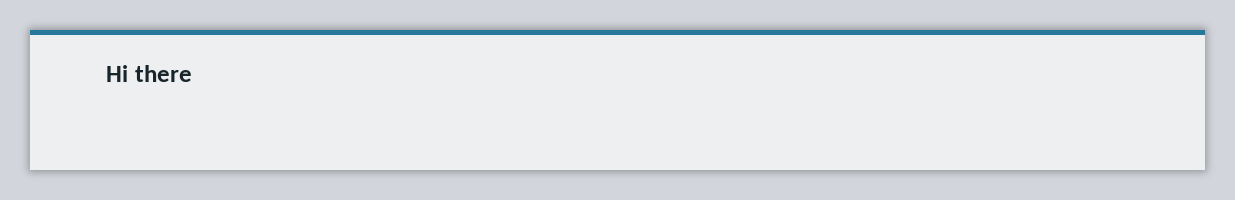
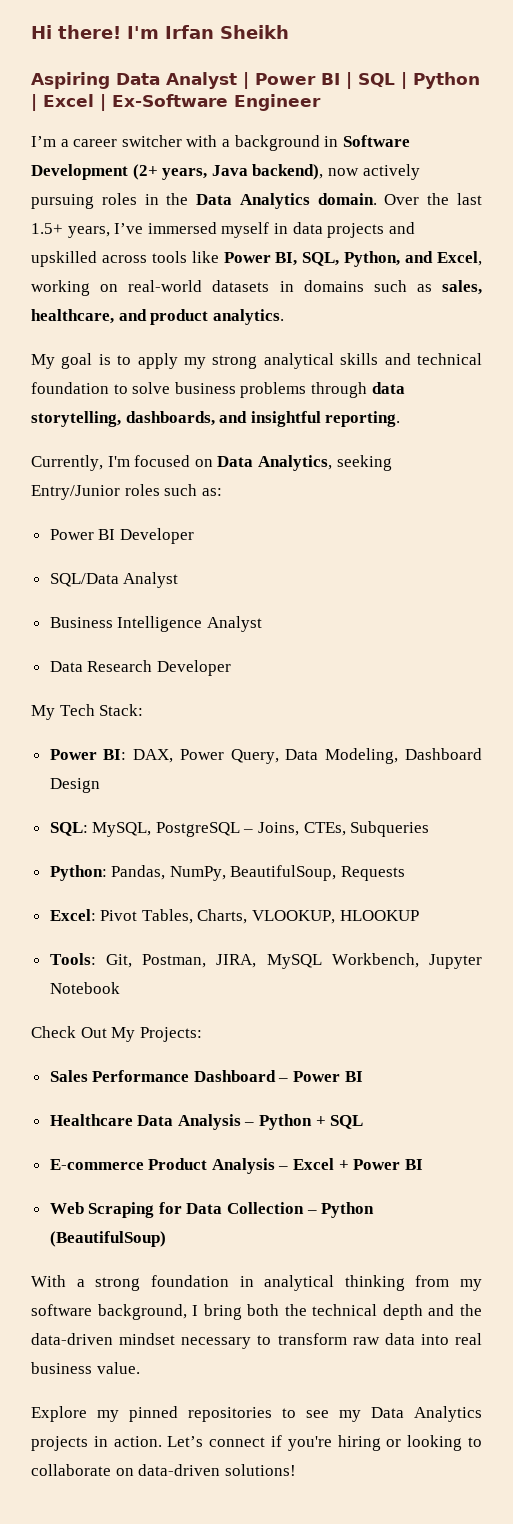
[134,65,192,82] there -> [58,25,289,39] [31,72,480,89] [31,94,321,111] [31,135,410,151] [31,164,420,180] [31,193,482,209] [31,222,415,238] [31,251,483,267] [31,280,482,296] [31,309,284,325] [31,353,482,369] [31,382,405,398] [31,411,401,427] [31,455,392,471] [31,484,222,500] [49,528,194,544] [49,572,179,588] [49,616,262,632] [49,660,231,676] [31,704,144,720] [49,748,483,764] [49,778,100,793] [49,821,430,837] [49,865,406,881] [49,909,419,924] [49,953,482,969] [49,982,120,994] [31,1026,202,1042] [49,1070,363,1082] [49,1114,364,1130] [49,1158,423,1174] [49,1202,375,1218] [49,1231,166,1247] [31,1275,482,1291] [31,1304,482,1320] [31,1333,482,1349] [31,1362,140,1374] [31,1406,482,1422] [31,1435,482,1451] [31,1464,296,1476] there! I'm Irfan Sheikh // Aspiring Data Analyst | Power BI | SQL | Python | Excel | Ex-Software Engineer // I’m a career switcher with a background in Software Development (2+ years, Java backend), now actively pursuing roles in the Data Analytics domain. Over the last 1.5+ years, I’ve immersed myself in data projects and upskilled across tools like Power BI, SQL, Python, and Excel, working on real-world datasets in domains such as sales, healthcare, and product analytics. // My goal is to apply my strong analytical skills and technical foundation to solve business problems through data storytelling, dashboards, and insightful reporting. // Currently, I'm focused on Data Analytics, seeking Entry/Junior roles such as: // Power BI Developer // SQL/Data Analyst // Business Intelligence Analyst // Data Research Developer // My Tech Stack: // Power BI: DAX, Power Query, Data Modeling, Dashboard Design // SQL: MySQL, PostgreSQL – Joins, CTEs, Subqueries // Python: Pandas, NumPy, BeautifulSoup, Requests // Excel: Pivot Tables, Charts, VLOOKUP, HLOOKUP // Tools: Git, Postman, JIRA, MySQL Workbench, Jupyter Notebook // Check Out My Projects: // Sales Performance Dashboard – Power BI // Healthcare Data Analysis – Python + SQL // E-commerce Product Analysis – Excel + Power BI // Web Scraping for Data Collection – Python (BeautifulSoup) // With a strong foundation in analytical thinking from my software background, I bring both the technical depth and the data-driven mindset necessary to transform raw data into real business value. // Explore my pinned repositories to see my Data Analytics projects in action. Let’s connect if you're hiring or looking to collaborate on data-driven solutions!

